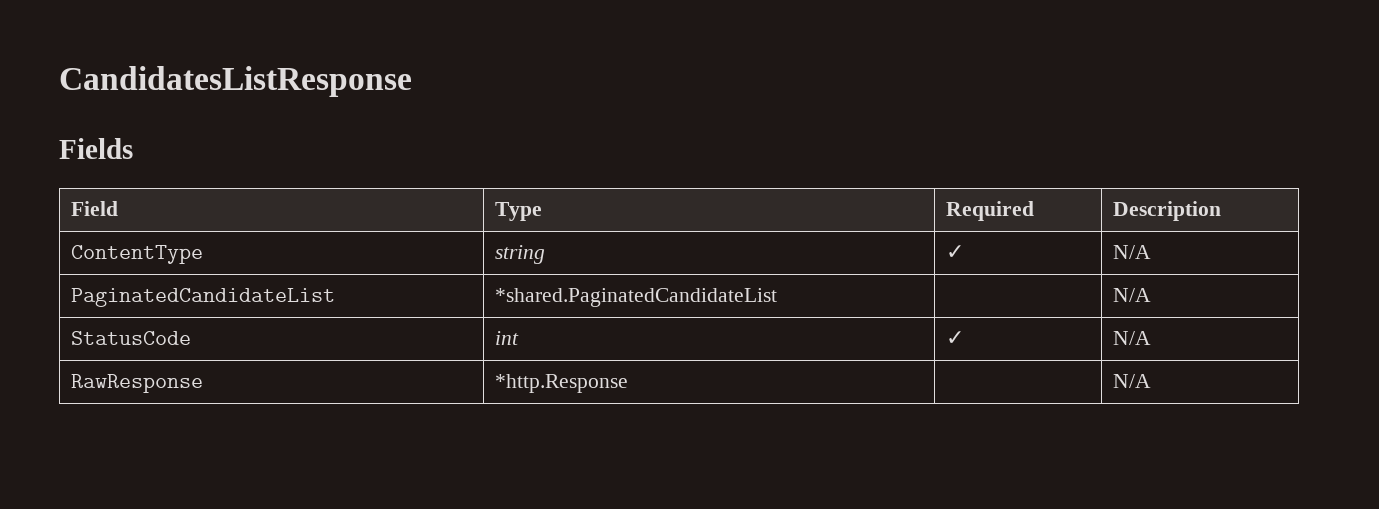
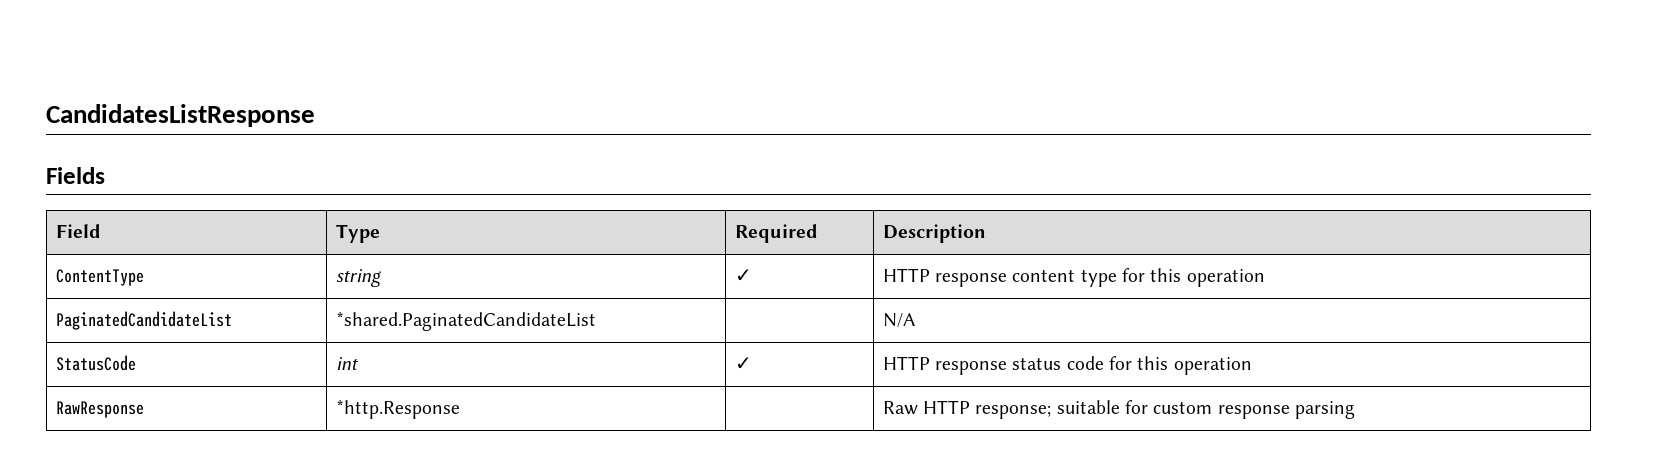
[1113,245,1152,259] N/A -> [882,268,1265,287] HTTP response content type for this operation
[1113,331,1152,345] [71,374,204,393] [495,374,629,393] [1113,374,1152,388] N/A // RawResponse | *http.Response | | N/A -> [882,356,1252,375] [55,401,144,418] [335,400,460,419] [882,400,1355,419] HTTP response status code for this operation // RawResponse | *http.Response | | Raw HTTP response; suitable for custom response parsing

